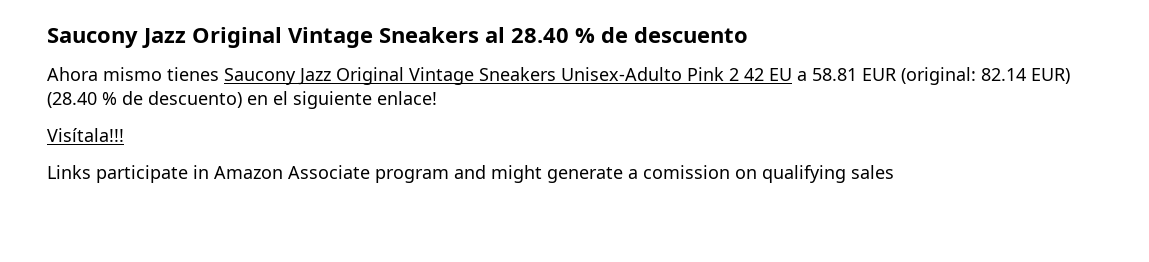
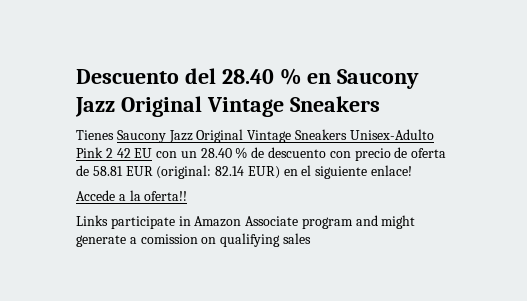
[47,27,748,48] [47,67,219,81] Saucony Jazz Original Vintage Sneakers al 28.40 % de descuento // Ahora mismo tienes -> [76,68,419,89] [75,96,380,117] [76,130,114,140] Descuento del 28.40 % en Saucony Jazz Original Vintage Sneakers // Tienes
[797,71,807,81] a -> [156,147,447,161] [76,165,89,176] con un 28.40 % de descuento con precio de oferta de
[47,91,242,108] (28.40 % de descuento) -> (280, 172) none
[47,128,124,142] Visítala!!! -> [76,190,188,201] Accede a la oferta!!

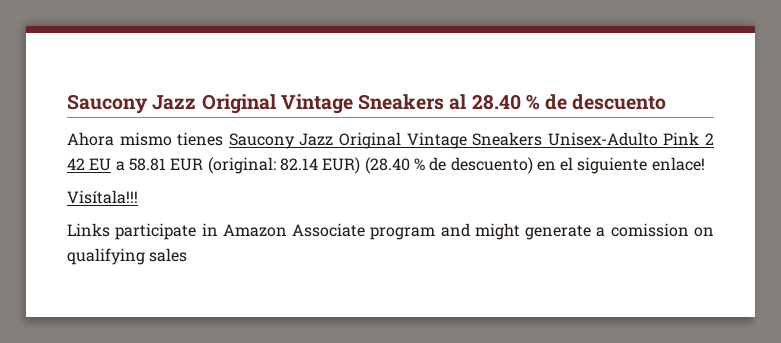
[76,68,419,89] [75,96,380,117] [76,130,114,140] Descuento del 28.40 % en Saucony Jazz Original Vintage Sneakers // Tienes -> [67,94,667,114] [67,132,224,146] Saucony Jazz Original Vintage Sneakers al 28.40 % de descuento // Ahora mismo tienes
[156,147,447,161] [76,165,89,176] con un 28.40 % de descuento con precio de oferta de -> [115,161,125,171] a
(280, 172) none -> [364,157,533,174] (28.40 % de descuento)
[76,190,188,201] Accede a la oferta!! -> [67,190,138,204] Visítala!!!

